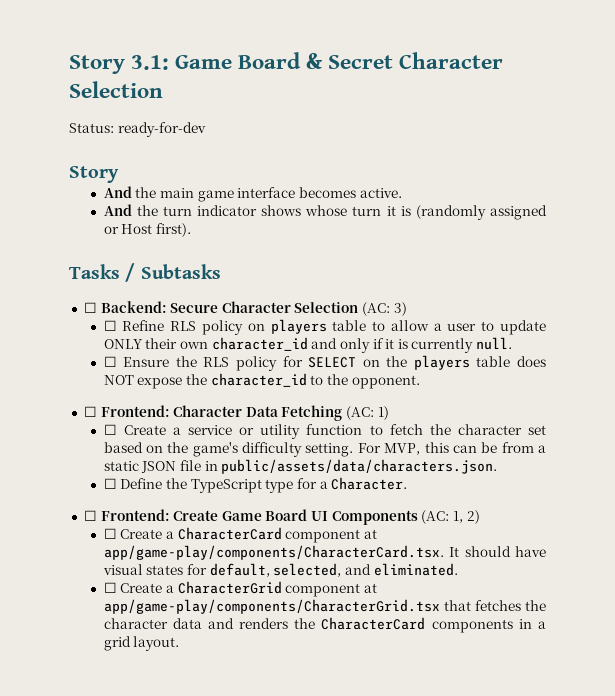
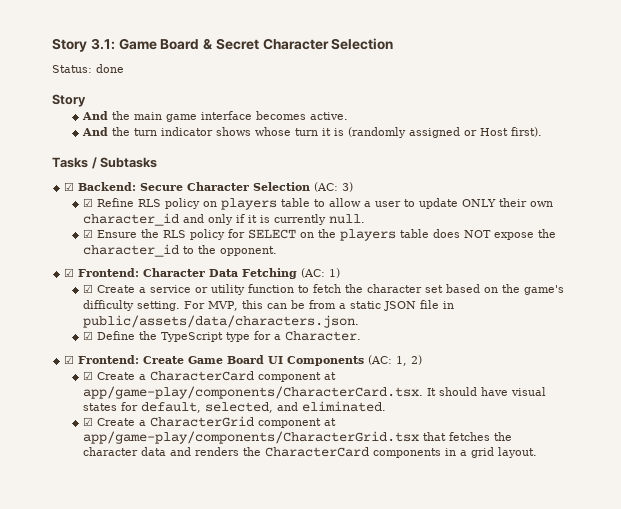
[117,122,206,137] ready-for-dev -> [96,64,124,73] done
[83,302,97,313] ☐ -> [64,182,75,191] ☑
[103,320,117,331] ☐ -> [82,198,93,207] ☑
[103,356,117,367] ☐ -> [82,229,93,238] ☑
[83,406,97,417] ☐ -> [64,268,75,277] ☑
[103,424,117,435] ☐ -> [82,284,93,293] ☑
[103,478,117,489] ☐ -> [82,331,93,340] ☑
[83,510,97,521] ☐ -> [64,355,75,364] ☑
[103,528,117,539] ☐ -> [82,371,93,380] ☑
[103,582,117,593] ☐ -> [82,417,93,426] ☑

